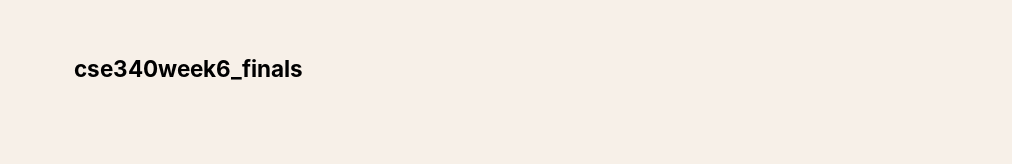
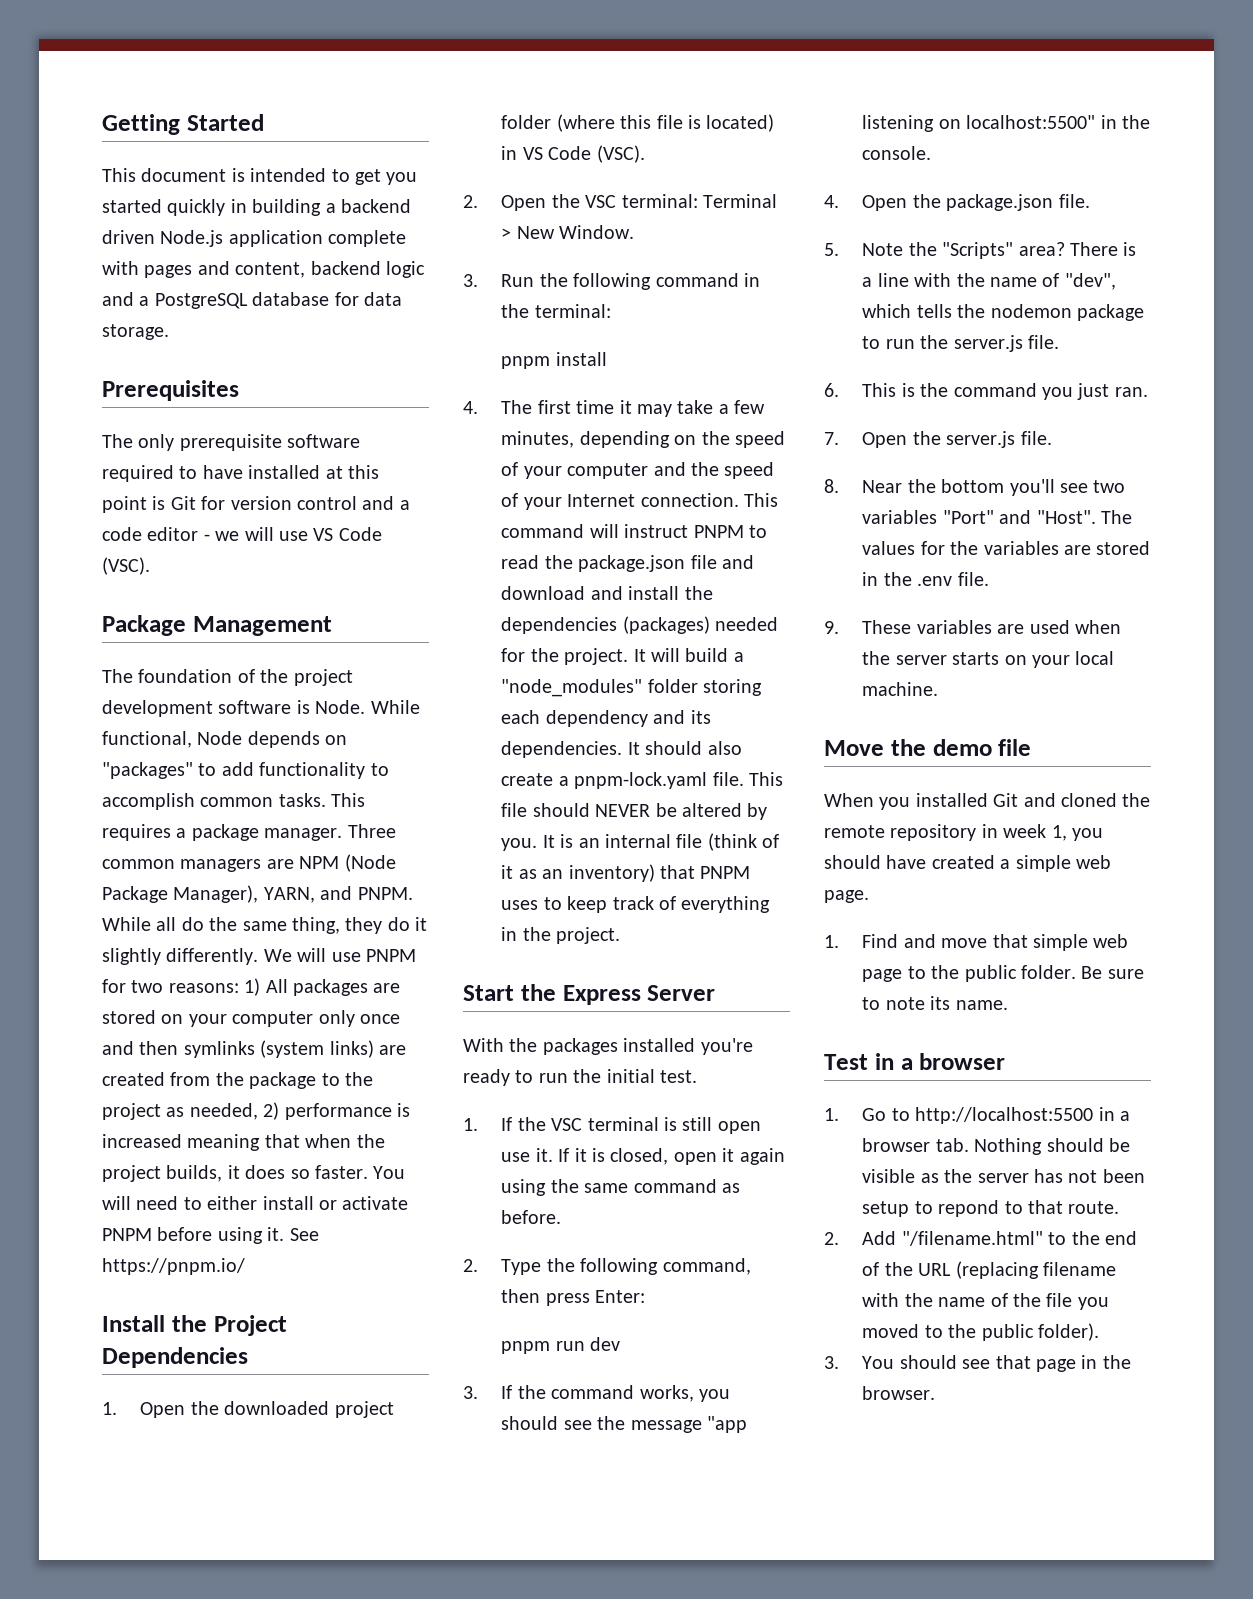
[74,59,303,80] cse340week6_finals -> [102,114,264,135] [102,168,418,185] [102,199,411,216] [102,230,407,247] [102,261,425,278] [102,292,402,309] [102,324,169,340] [102,380,239,401] [102,434,361,451] [102,465,379,482] [102,496,410,513] [102,527,382,541] [102,557,150,575] [102,615,332,636] [102,669,353,686] [102,700,420,717] [102,731,348,748] [102,762,389,779] [102,793,366,810] [102,824,396,841] [102,854,396,872] [102,885,413,903] [102,917,428,934] [102,948,416,965] [102,978,401,996] [102,1010,400,1027] [102,1040,406,1058] [102,1072,373,1089] [102,1102,410,1120] [102,1134,385,1151] [102,1165,406,1182] [102,1196,409,1210] [102,1227,319,1244] [102,1258,245,1275] [102,1315,287,1336] [102,1347,248,1368] [102,1401,394,1418] [501,114,775,132] [501,145,645,163] [463,194,777,211] [501,225,635,239] [463,273,760,290] [501,304,611,318] [501,352,607,369] [463,400,766,417] [501,431,785,448] [501,462,775,479] [501,493,778,510] [501,524,767,538] [501,555,754,572] [501,586,713,600] [501,616,779,634] [501,648,744,665] [501,679,763,697] [501,710,711,727] [501,741,742,758] [501,772,783,789] [501,803,768,820] [501,833,780,851] [501,864,751,882] [501,896,771,913] [501,927,621,944] [463,984,716,1005] [463,1038,753,1055] [463,1069,697,1086] [463,1117,761,1134] [501,1148,785,1165] [501,1179,740,1196] [501,1210,562,1224] [463,1258,751,1275] [501,1289,646,1306] [501,1337,621,1354] [463,1385,730,1402] [501,1416,747,1433] [862,115,1150,132] [862,146,932,160] [824,194,1090,211] [824,242,1137,259] [862,273,1116,290] [862,304,1144,321] [862,335,1059,352] [824,383,1148,400] [824,431,1052,448] [824,479,1126,496] [862,510,1132,524] [862,541,1151,555] [862,572,989,586] [824,620,1121,634] [862,651,1115,668] [862,682,939,696] [824,739,1032,756] [824,793,1151,810] [824,824,1103,841] [824,855,1111,872] [824,890,869,903] [824,934,1129,951] [862,965,1144,982] [862,996,1008,1010] [824,1053,1006,1070] [824,1107,1130,1124] [862,1138,1130,1155] [862,1169,1145,1183] [862,1200,1120,1217] [824,1231,1137,1246] [862,1261,1116,1279] [862,1293,1109,1310] [862,1323,1099,1341] [824,1355,1131,1372] [862,1386,936,1400] Getting Started // This document is intended to get you started quickly in building a backend driven Node.js application complete with pages and content, backend logic and a PostgreSQL database for data storage. // Prerequisites // The only prerequisite software required to have installed at this point is Git for version control and a code editor - we will use VS Code (VSC). // Package Management // The foundation of the project development software is Node. While functional, Node depends on "packages" to add functionality to accomplish common tasks. This requires a package manager. Three common managers are NPM (Node Package Manager), YARN, and PNPM. While all do the same thing, they do it slightly differently. We will use PNPM for two reasons: 1) All packages are stored on your computer only once and then symlinks (system links) are created from the package to the project as needed, 2) performance is increased meaning that when the project builds, it does so faster. You will need to either install or activate PNPM before using it. See https://pnpm.io/ // Install the Project Dependencies // 1. Open the downloaded project folder (where this file is located) in VS Code (VSC). // 2. Open the VSC terminal: Terminal > New Window. // 3. Run the following command in the terminal: // pnpm install // 4. The first time it may take a few minutes, depending on the speed of your computer and the speed of your Internet connection. This command will instruct PNPM to read the package.json file and download and install the dependencies (packages) needed for the project. It will build a "node_modules" folder storing each dependency and its dependencies. It should also create a pnpm-lock.yaml file. This file should NEVER be altered by you. It is an internal file (think of it as an inventory) that PNPM uses to keep track of everything in the project. // Start the Express Server // With the packages installed you're ready to run the initial test. // 1. If the VSC terminal is still open use it. If it is closed, open it again using the same command as before. // 2. Type the following command, then press Enter: // pnpm run dev // 3. If the command works, you should see the message "app listening on localhost:5500" in the console. // 4. Open the package.json file. // 5. Note the "Scripts" area? There is a line with the name of "dev", which tells the nodemon package to run the server.js file. // 6. This is the command you just ran. // 7. Open the server.js file. // 8. Near the bottom you'll see two variables "Port" and "Host". The values for the variables are stored in the .env file. // 9. These variables are used when the server starts on your local machine. // Move the demo file // When you installed Git and cloned the remote repository in week 1, you should have created a simple web page. // 1. Find and move that simple web page to the public folder. Be sure to note its name. // Test in a browser // 1. Go to http://localhost:5500 in a browser tab. Nothing should be visible as the server has not been setup to repond to that route. // 2. Add "/filename.html" to the end of the URL (replacing filename with the name of the file you moved to the public folder). // 3. You should see that page in the browser.

